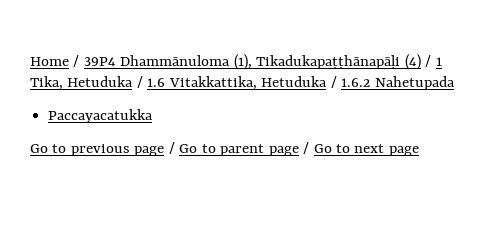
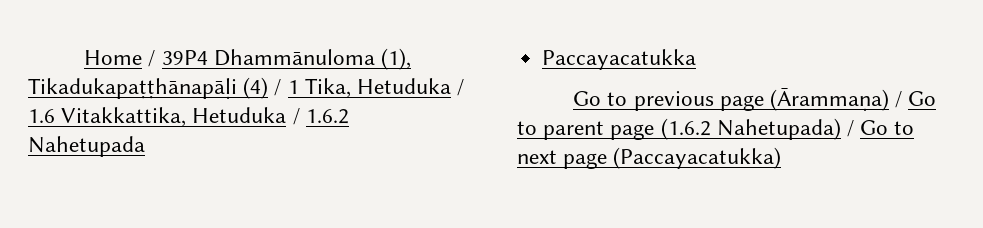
(165, 151) none -> [769,88,889,111] (Ārammaṇa)
(299, 151) none -> [660,118,841,140] (1.6.2 Nahetupada)
(419, 151) none -> [613,147,782,169] (Paccayacatukka)

